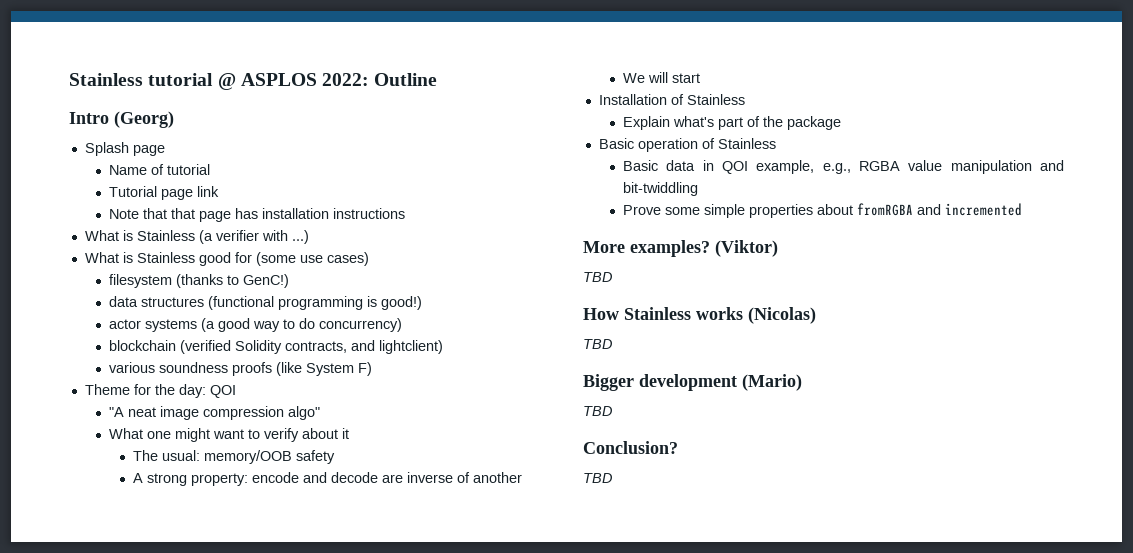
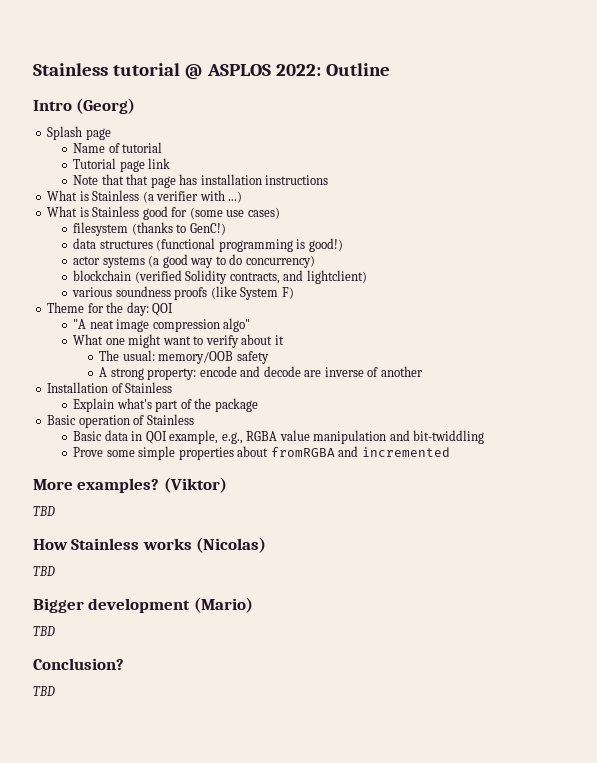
[623,72,701,83] // We will start -> (423, 371) none

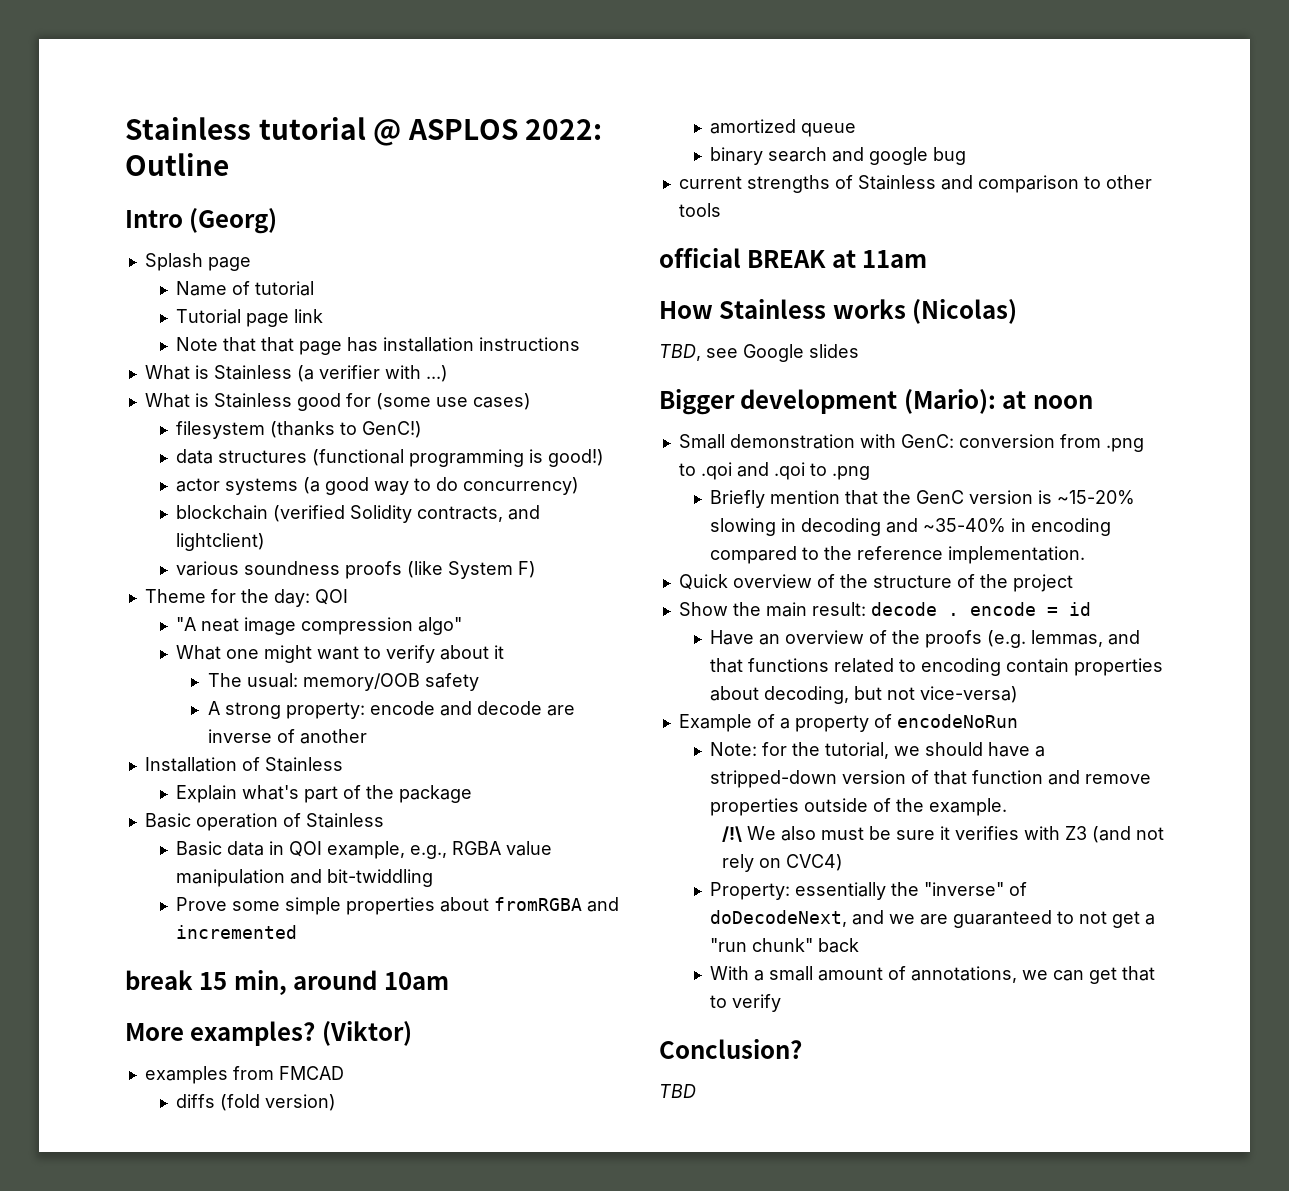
[33,477,227,493] [33,506,55,516] [33,537,267,553] [33,566,55,576] [33,597,253,613] [33,626,55,636] More examples? (Viktor) // TBD // How Stainless works (Nicolas) // TBD // Bigger development (Mario) // TBD -> [125,970,449,995] [125,1021,412,1046] [144,1066,344,1084] [176,1094,337,1111] [710,119,857,137] [710,147,967,165] [678,175,1152,193] [678,203,721,217] [659,248,928,268] [659,299,1018,324] [659,344,859,362] [659,389,1093,415] [678,434,1144,452] [678,462,870,480] [710,490,1136,508] [710,518,1112,536] [710,546,1086,564] [678,574,1073,592] [678,602,1091,617] [710,630,1141,648] [710,658,1164,676] [710,686,1019,704] [678,714,1018,732] [710,742,1046,759] [710,770,1152,788] [710,798,1008,816] [721,826,1164,843] [721,854,843,872] [710,882,1028,900] [710,910,1156,928] [710,938,860,953] [710,966,1156,984] [710,994,782,1012] break 15 min, around 10am // More examples? (Viktor) // examples from FMCAD // diffs (fold version) // amortized queue // binary search and google bug // current strengths of Stainless and comparison to other tools // official BREAK at 11am // How Stainless works (Nicolas) // TBD, see Google slides // Bigger development (Mario): at noon // Small demonstration with GenC: conversion from .png to .qoi and .qoi to .png // Briefly mention that the GenC version is ~15-20% slowing in decoding and ~35-40% in encoding compared to the reference implementation. // Quick overview of the structure of the project // Show the main result: decode . encode = id // Have an overview of the proofs (e.g. lemmas, and that functions related to encoding contain properties about decoding, but not vice-versa) // Example of a property of encodeNoRun // Note: for the tutorial, we should have a stripped-down version of that function and remove properties outside of the example. // /!\ We also must be sure it verifies with Z3 (and not rely on CVC4) // Property: essentially the "inverse" of doDecodeNext, and we are guaranteed to not get a "run chunk" back // With a small amount of annotations, we can get that to verify

